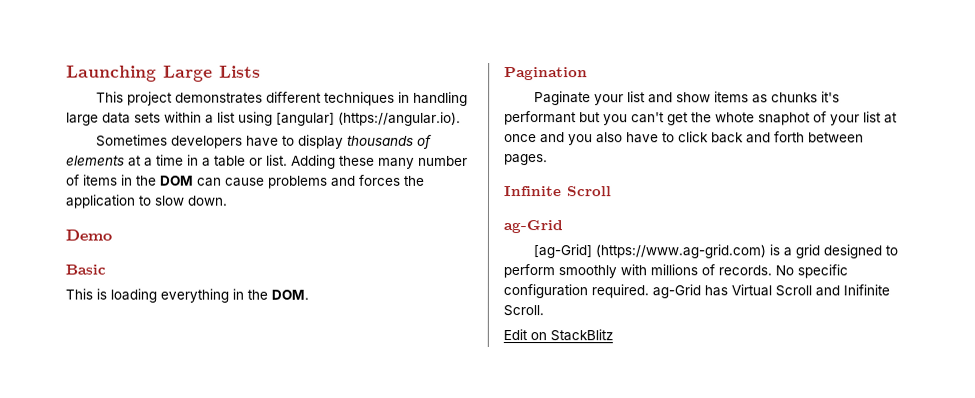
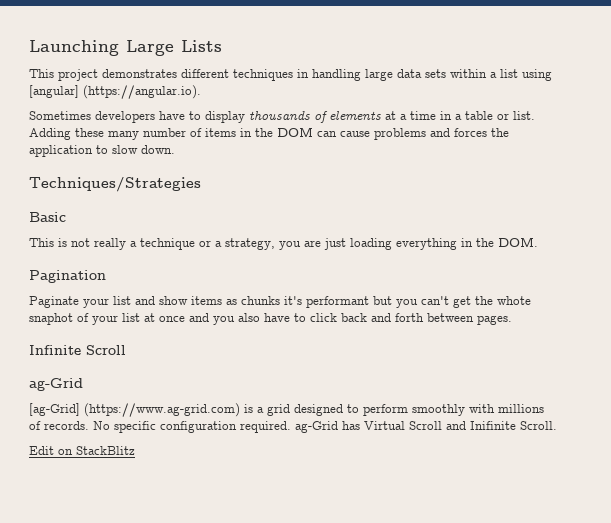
[65,229,112,241] Demo -> [29,177,201,192] Techniques/Strategies
(107, 294) none -> [71,238,346,250] not really a technique or a strategy, you are just

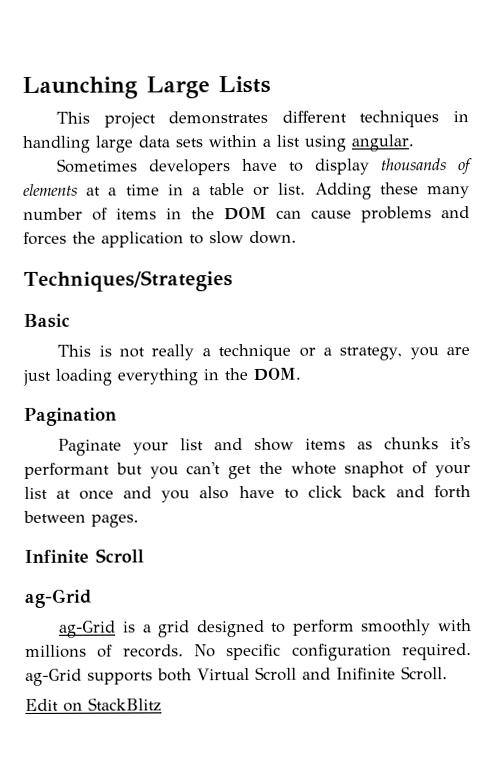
[29,85,201,99] [angular] (https://angular.io). -> [351,134,414,152] angular.
[29,403,240,417] [ag-Grid] (https://www.ag-grid.com) -> [59,620,117,638] ag-Grid
[342,421,360,430] has -> [87,668,192,685] supports both

